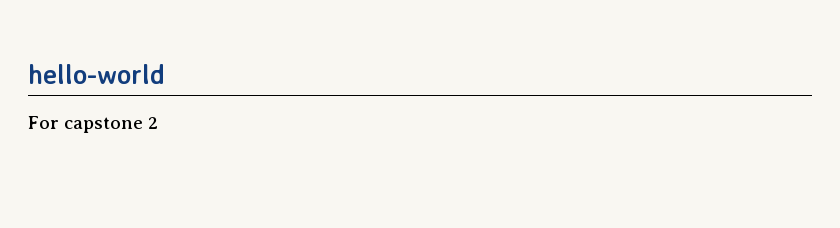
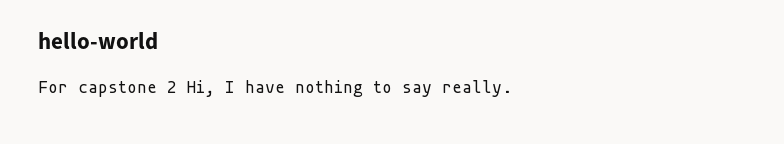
(159, 123) none -> [187,80,512,97] Hi, I have nothing to say really.

